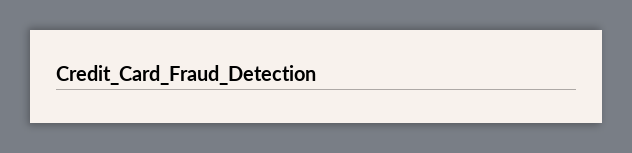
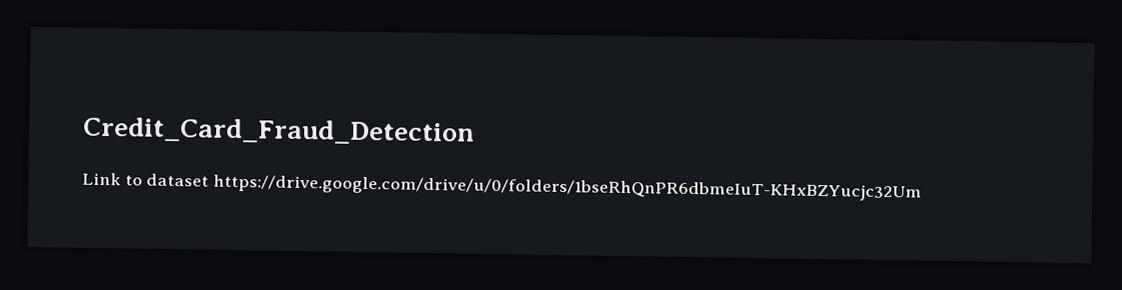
(316, 75) none -> [82,172,923,202] // Link to dataset https://drive.google.com/drive/u/0/folders/1bseRhQnPR6dbmeIuT-KHxBZYucjc32Um

